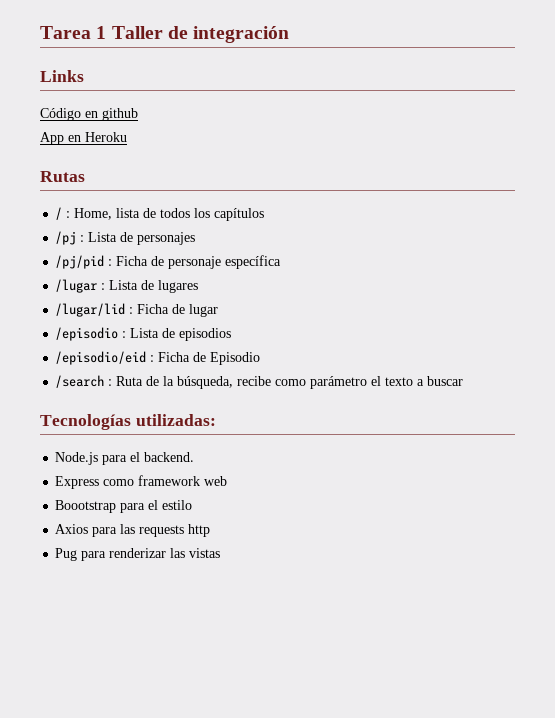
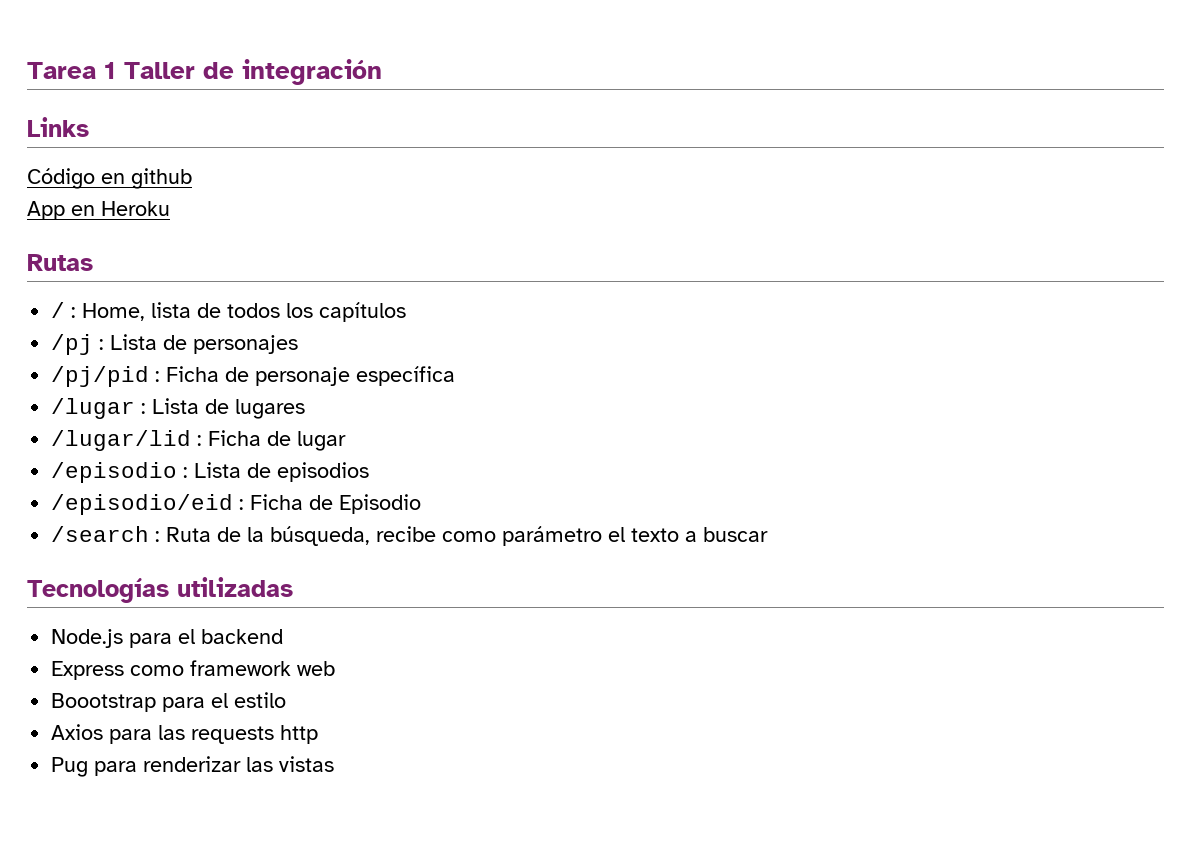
[135,414,216,426] utilizadas: -> [177,577,293,597] utilizadas
[144,452,195,462] backend. -> [201,629,284,644] backend

